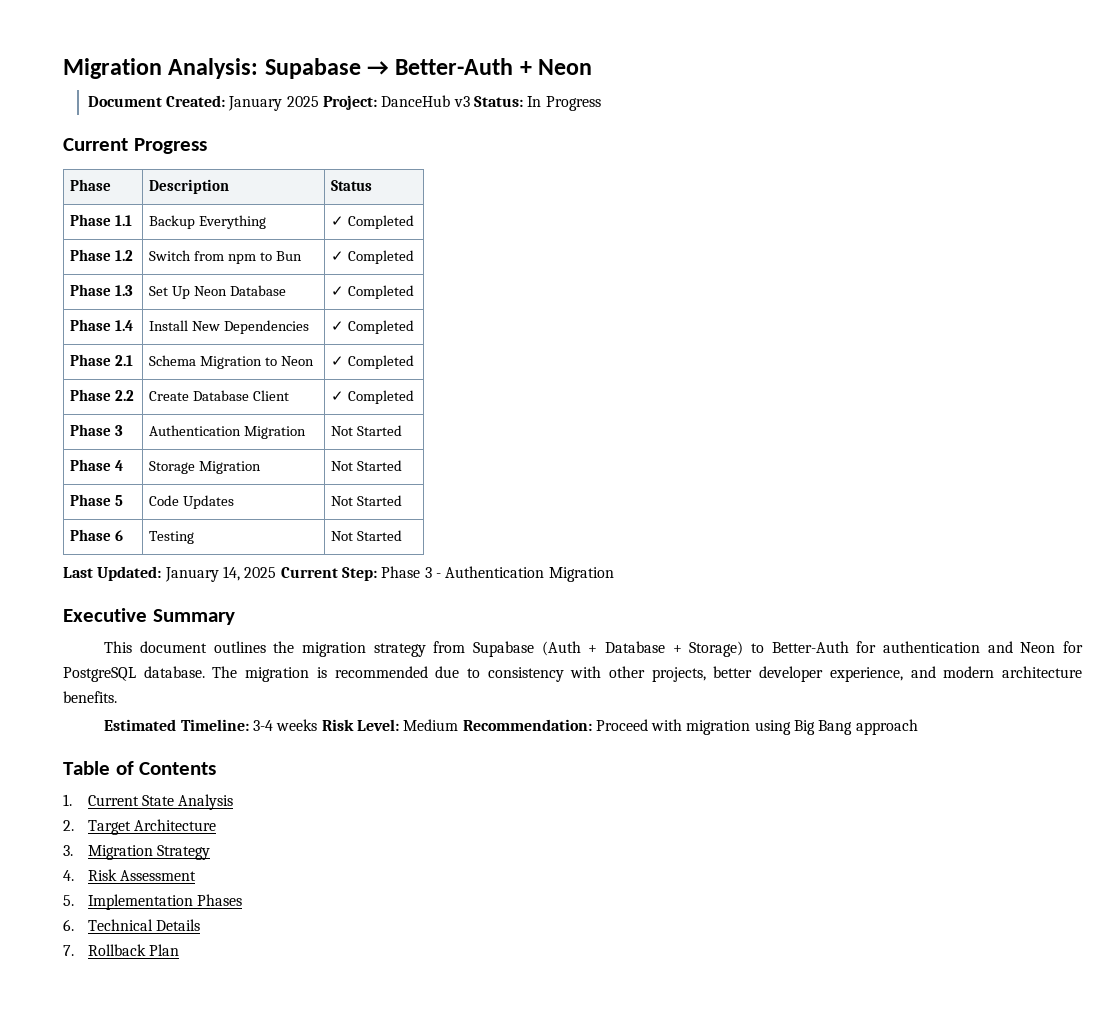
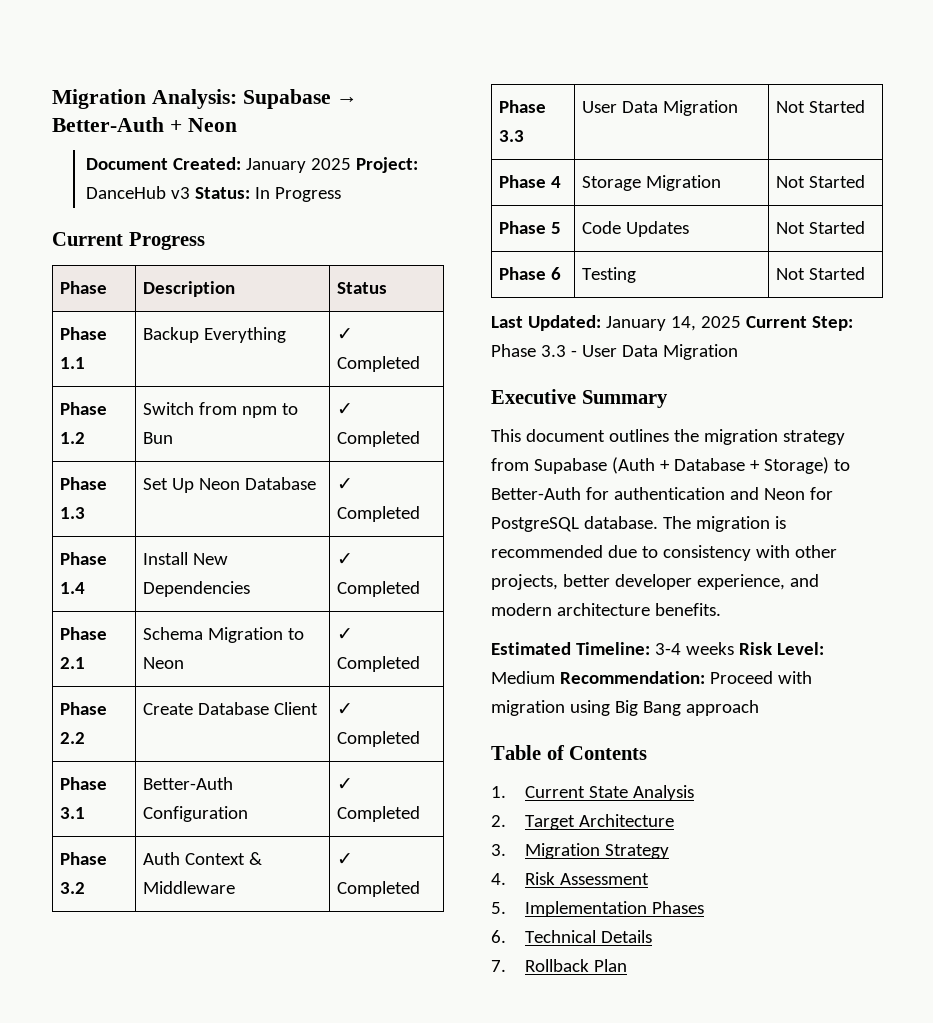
[114,425,123,436] [148,425,241,436] 3 | Authentication -> [59,807,85,819] [142,777,233,790] [142,806,248,822] [336,778,353,790] [336,806,420,822] [59,852,107,865] [59,882,85,894] [142,852,262,865] [142,881,235,894] [336,853,353,865] [336,881,420,897] [498,100,546,113] [498,130,524,142] [581,101,658,113] 3.1 | Better-Auth Configuration | ✓ Completed // Phase 3.2 | Auth Context & Middleware | ✓ Completed // Phase 3.3 | User Data
[424,566,545,578] 3 - Authentication -> [540,345,658,357] 3.3 - User Data

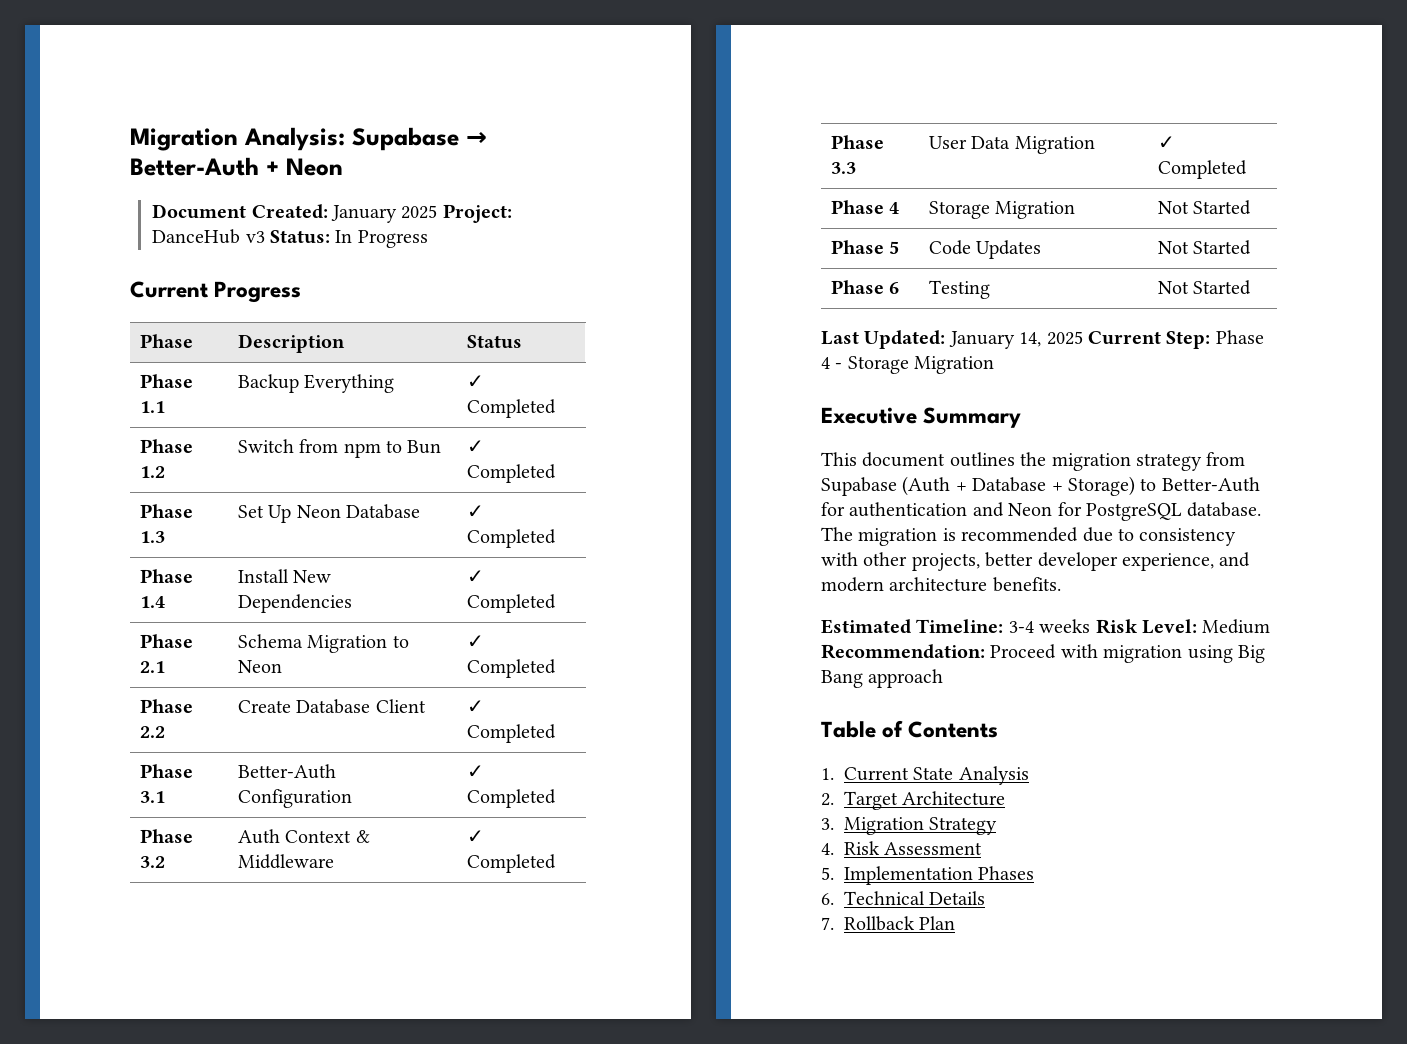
[775,100,865,113] Not Started -> [1157,136,1175,149] [1157,160,1247,179] ✓ Completed
[540,345,658,357] 3.3 - User Data -> [821,356,909,374] 4 - Storage

